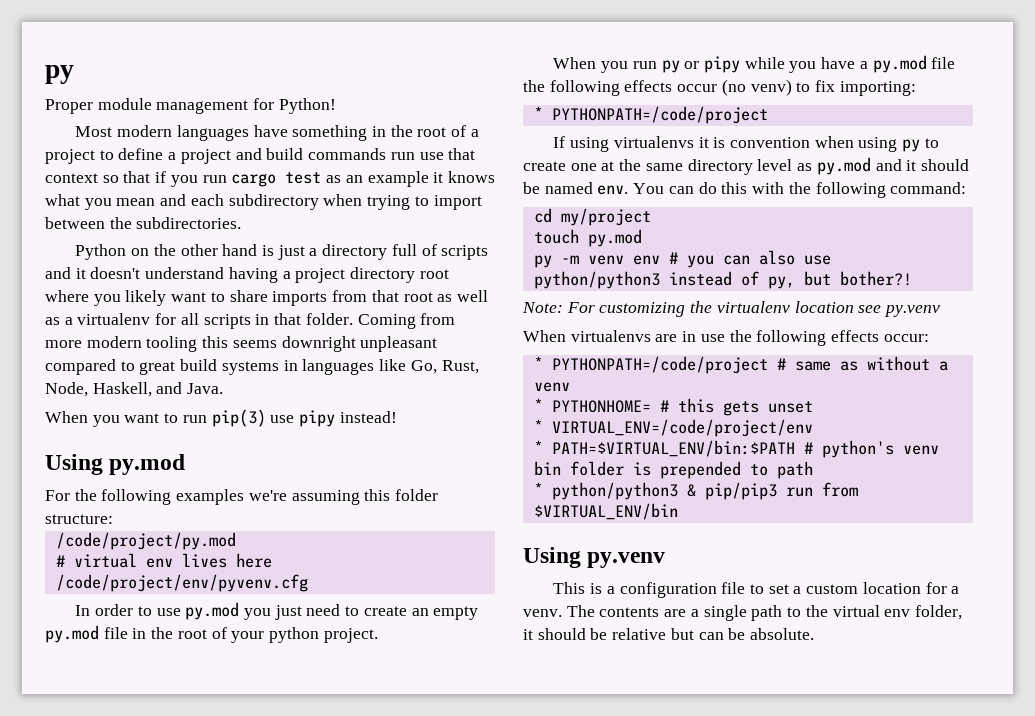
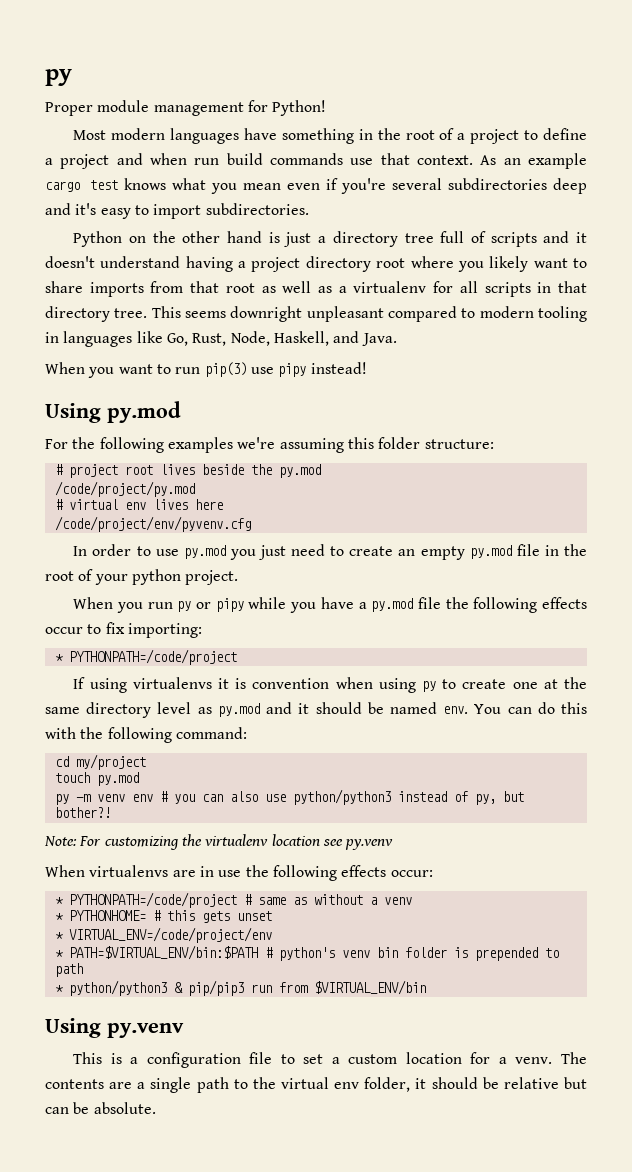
(262, 154) none -> [150,153,220,165] when run
[390,152,415,160] run -> (344, 159) none
[45,171,495,187] [45,194,482,210] [45,217,132,229] context so that if you run cargo test as an example it knows what you mean and each subdirectory when trying to import between the -> [417,153,587,169] [45,178,587,194] [45,203,202,219] context. As an example cargo test knows what you mean even if you're several subdirectories deep and it's easy to import
(388, 252) none -> [404,233,434,243] tree
[305,313,456,329] [45,336,229,352] folder. Coming from more modern tooling this -> [45,306,181,322] directory tree. This
[139,359,279,375] great build systems -> [479,306,587,322] modern tooling
(113, 519) none -> [54,464,321,478] // # project root lives beside the py.mod
[721,79,792,96] (no venv) -> (83, 630) none

